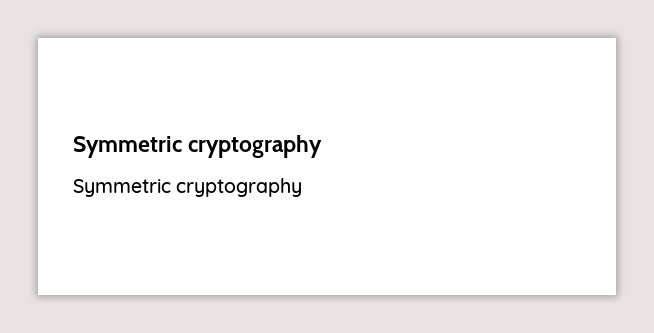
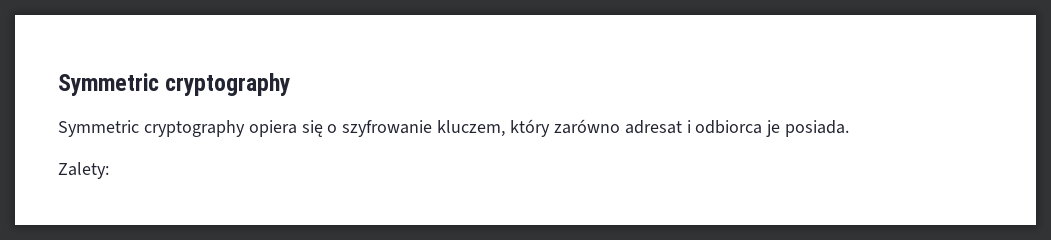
(303, 187) none -> [248,119,850,137] [58,162,109,179] opiera się o szyfrowanie kluczem, który zarówno adresat i odbiorca je posiada. // Zalety:

